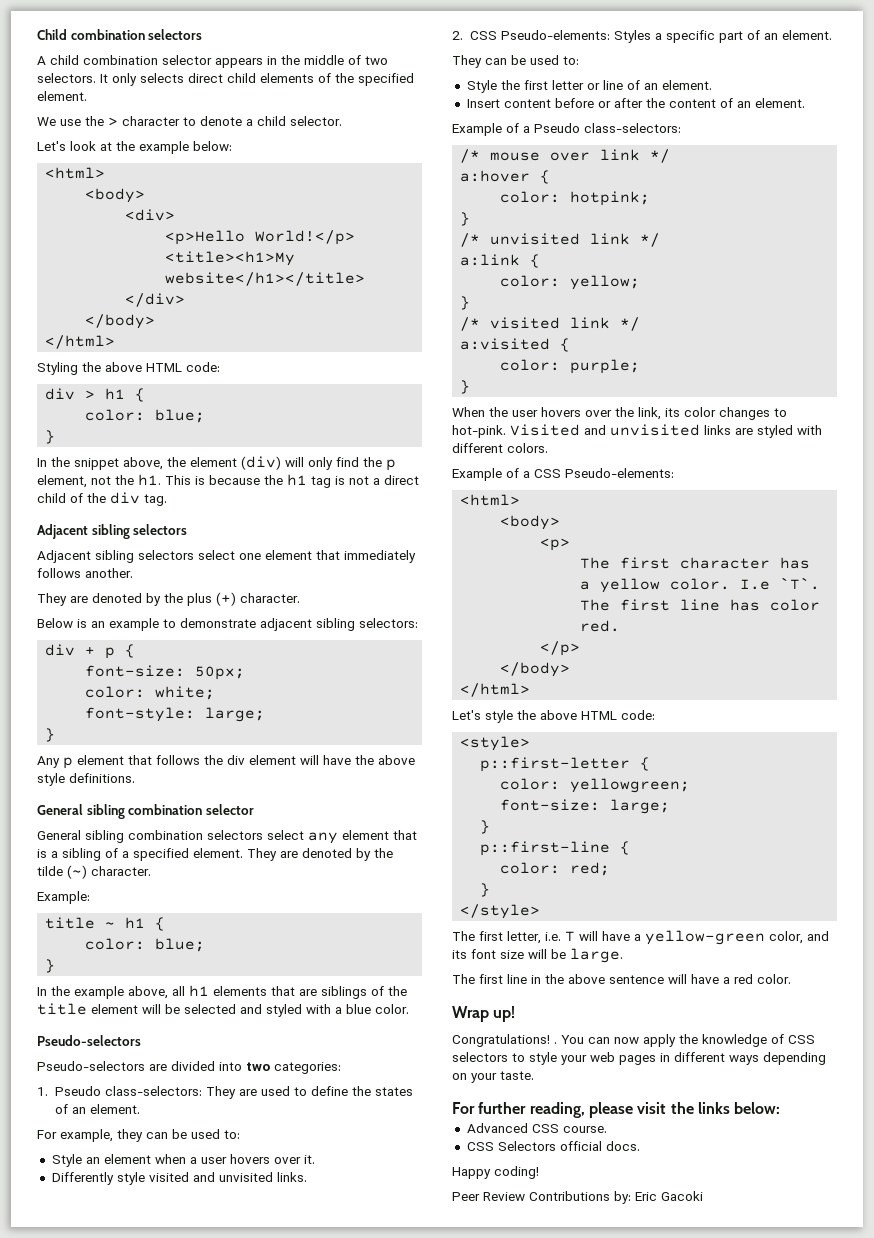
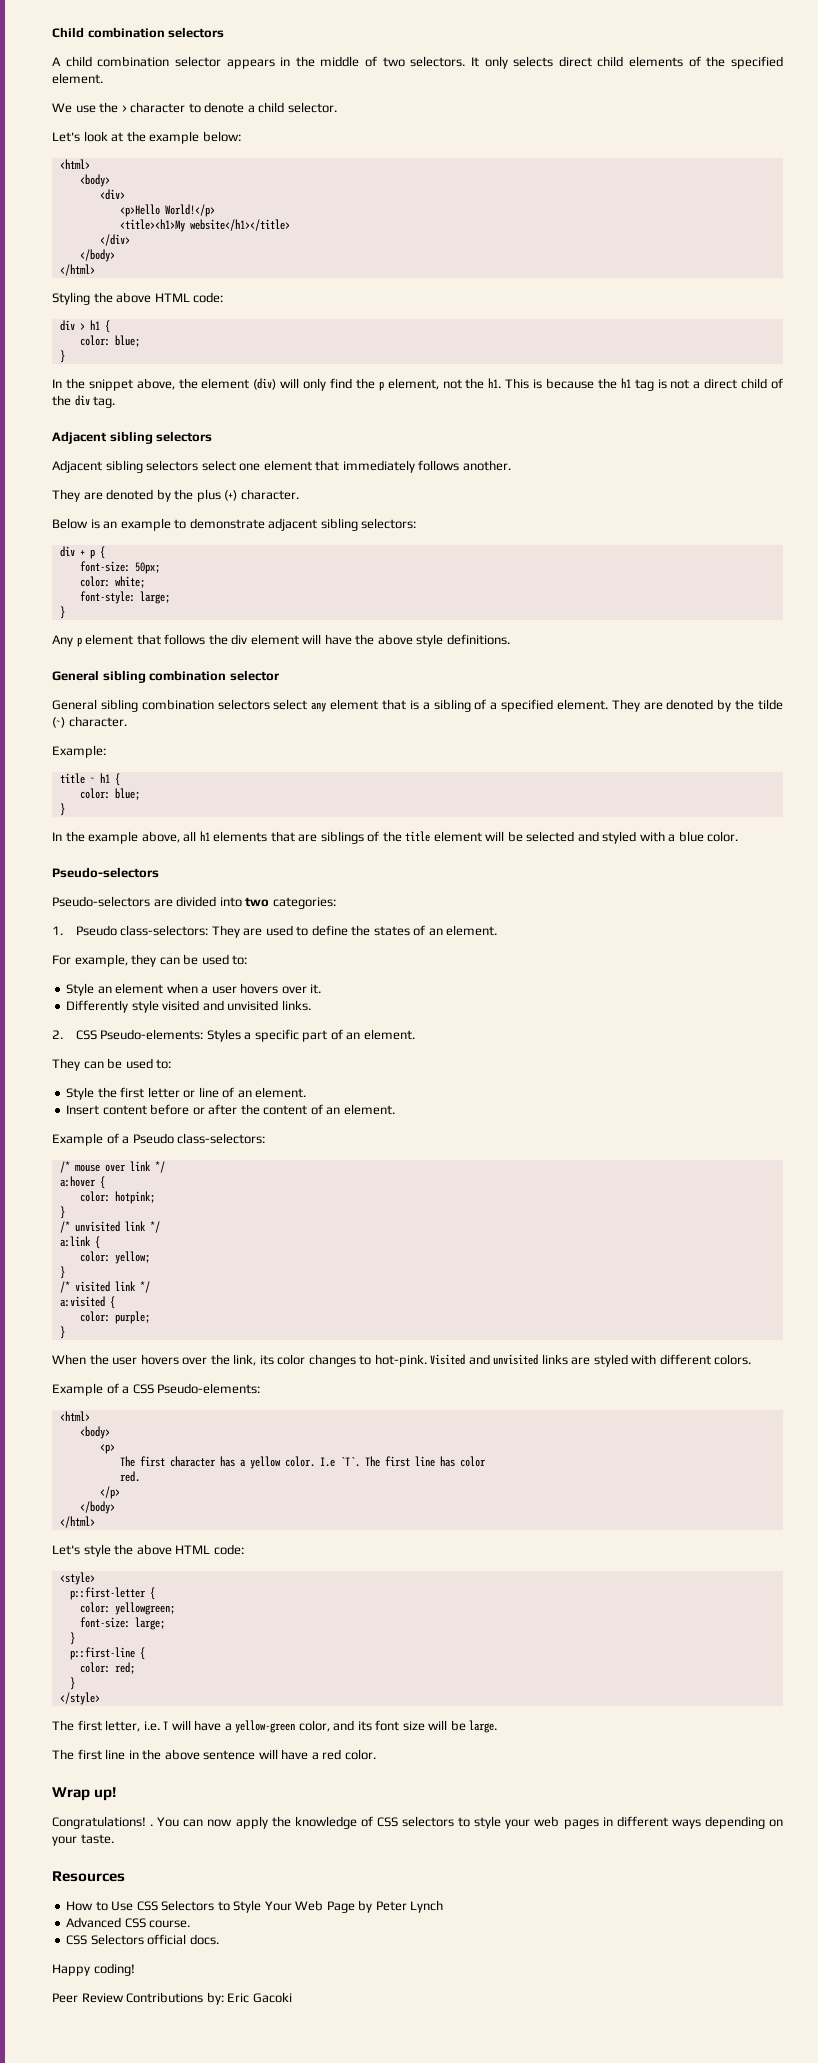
[452,1102,781,1118] For further reading, please visit the links below: -> [52,1871,125,1882] [66,1900,444,1913] Resources // How to Use CSS Selectors to Style Your Web Page by Peter Lynch

